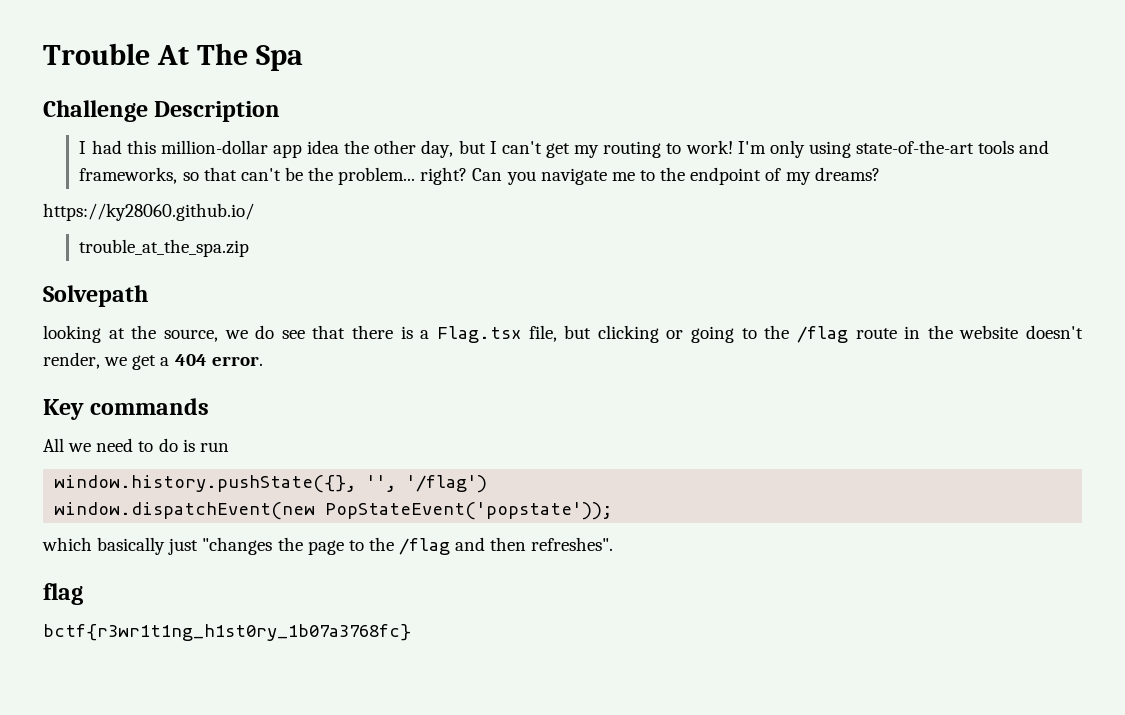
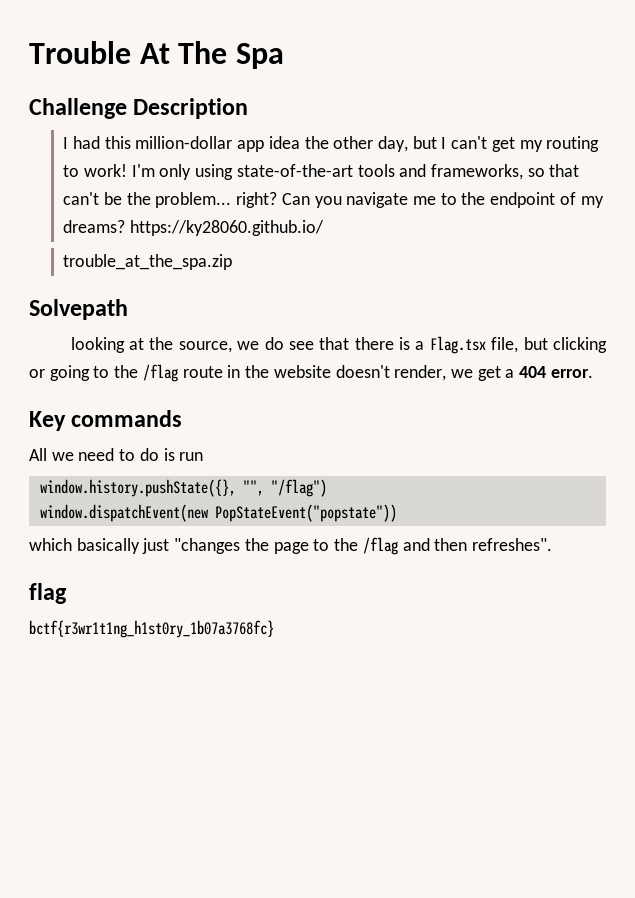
(880, 174) // -> (126, 226) none
[366,475,488,493] '', '/flag') -> [242,479,327,497] "", "/flag")
[325,502,613,520] PopStateEvent('popstate')); -> [214,504,397,522] PopStateEvent("popstate"))

